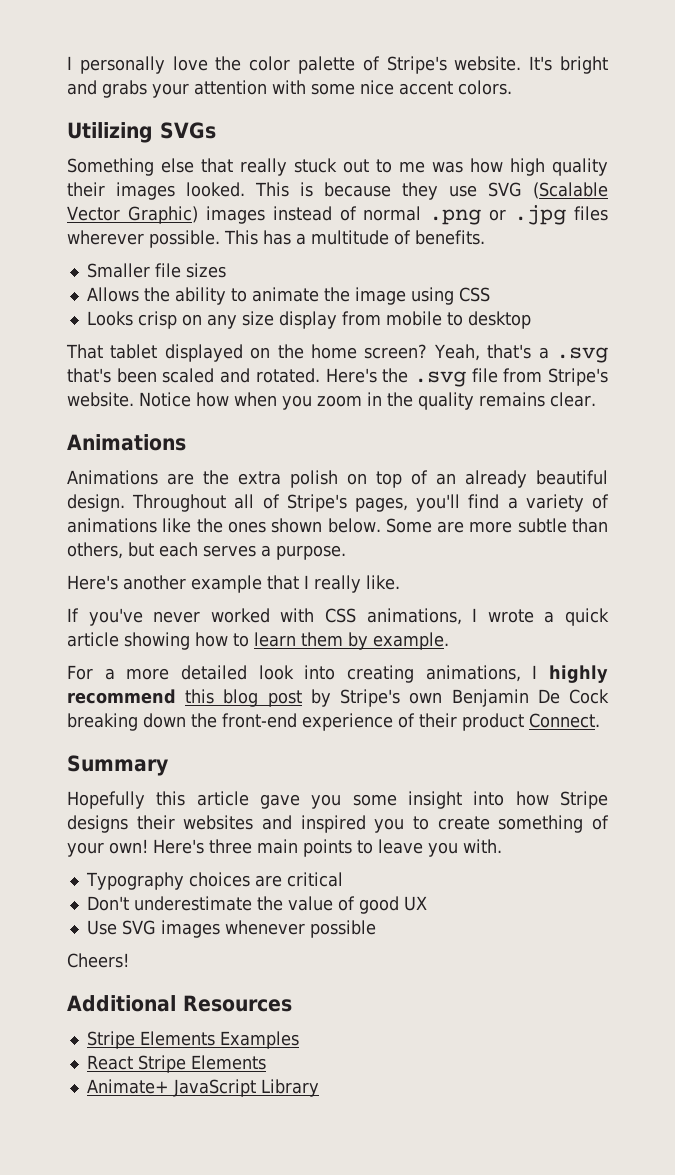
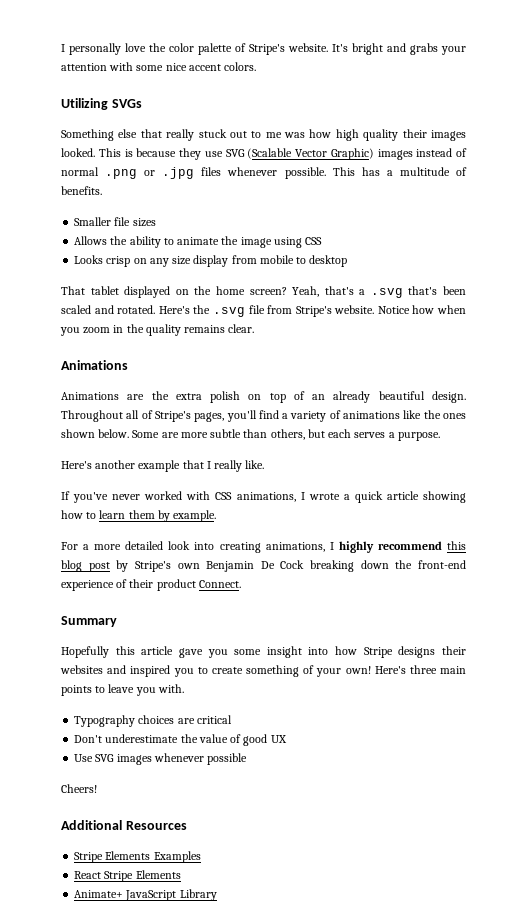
[67,230,144,245] wherever -> [227,167,278,176] whenever

